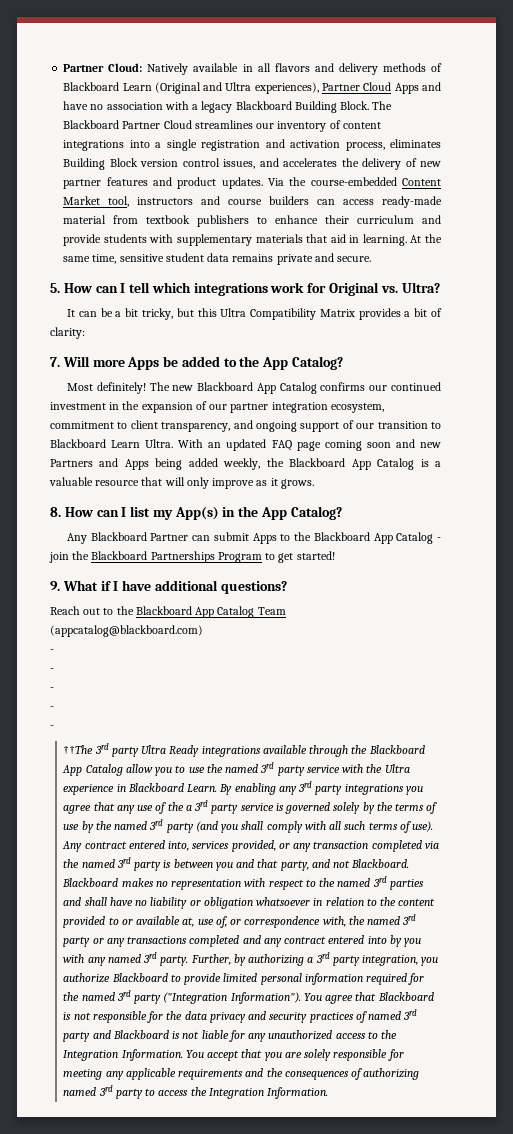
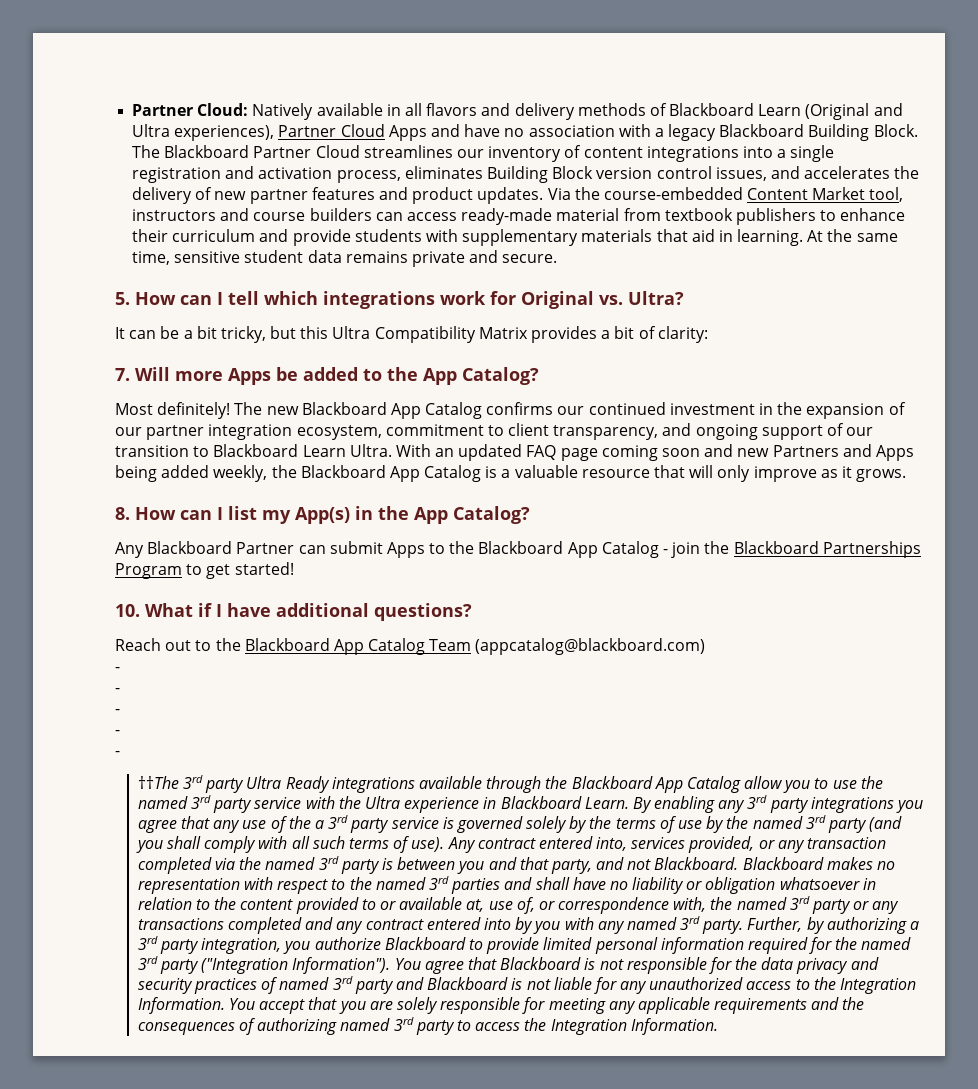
[50,581,60,591] 9. -> [115,604,140,617] 10.

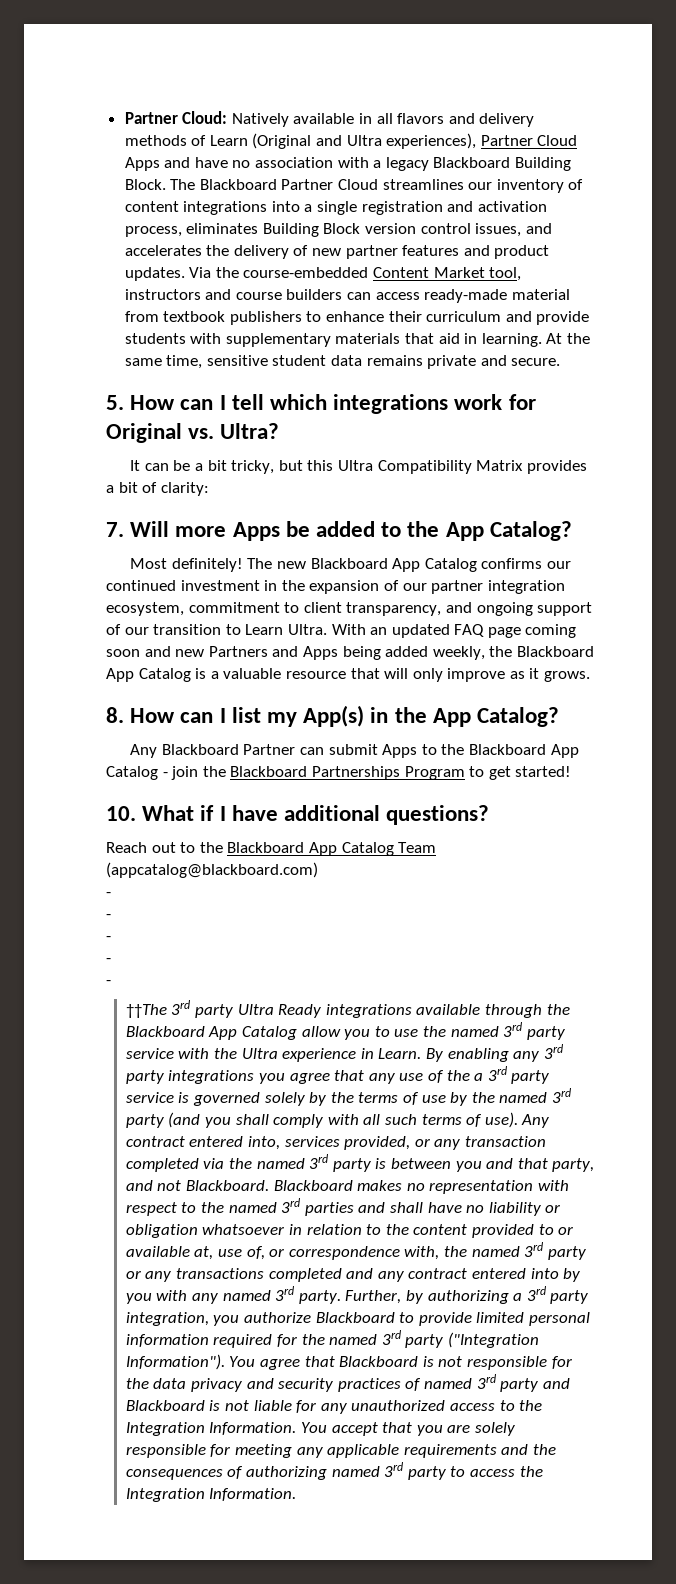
[669,103,755,116] Blackboard -> (207, 140) none
[213,444,299,457] Blackboard -> (241, 629) none
[500,796,582,809] Blackboard -> (374, 1053) none

